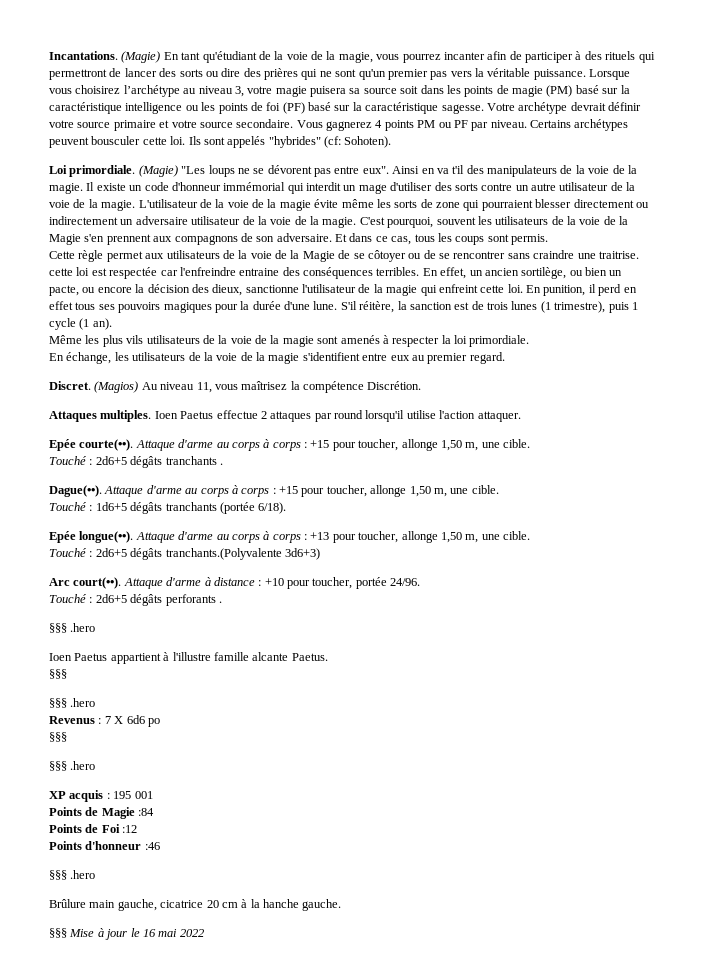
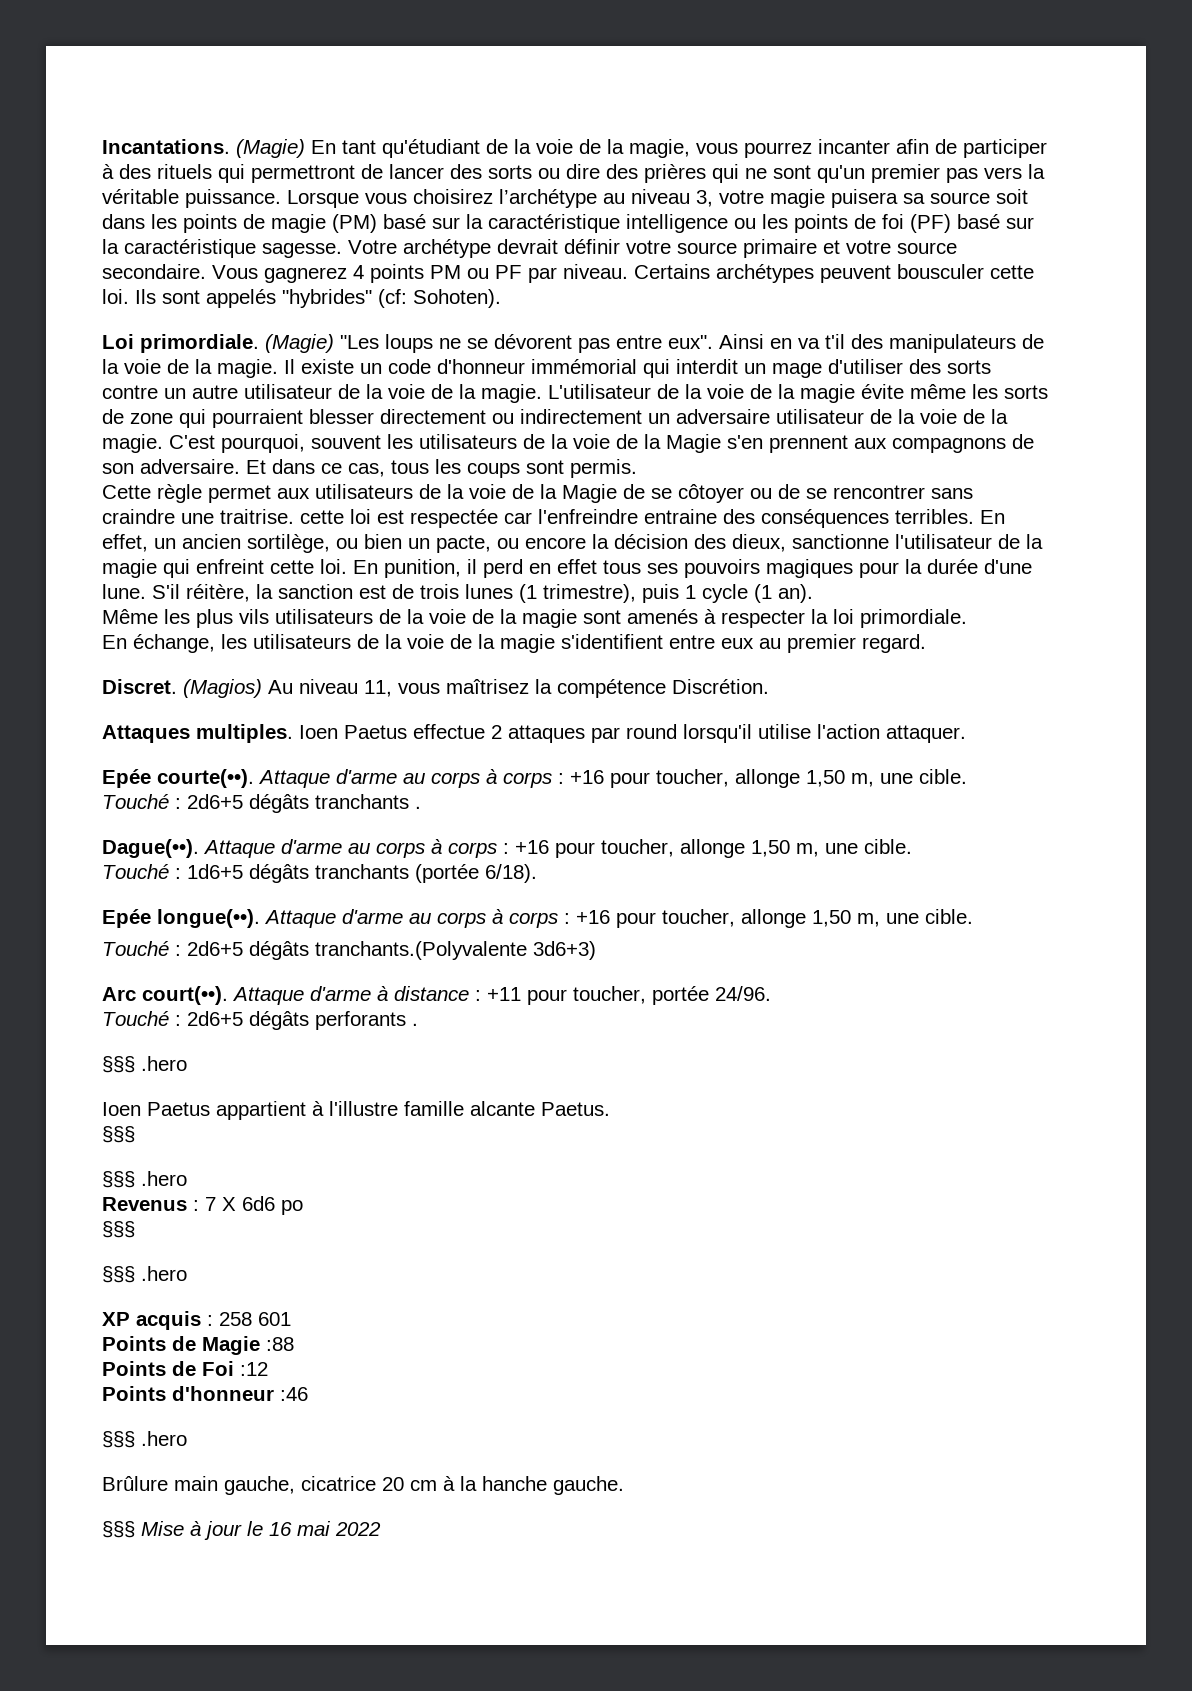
[310,440,330,448] +15 -> [570,770,604,784] +16
[279,486,298,494] +15 -> [515,840,549,854] +16
[310,532,330,540] +13 -> [576,910,610,924] +16
[264,578,284,586] +10 -> [487,987,521,1001] +11
[113,791,153,799] 195 001 -> [219,1312,291,1326] 258 601
[138,808,155,816] :84 -> [266,1337,294,1351] :88

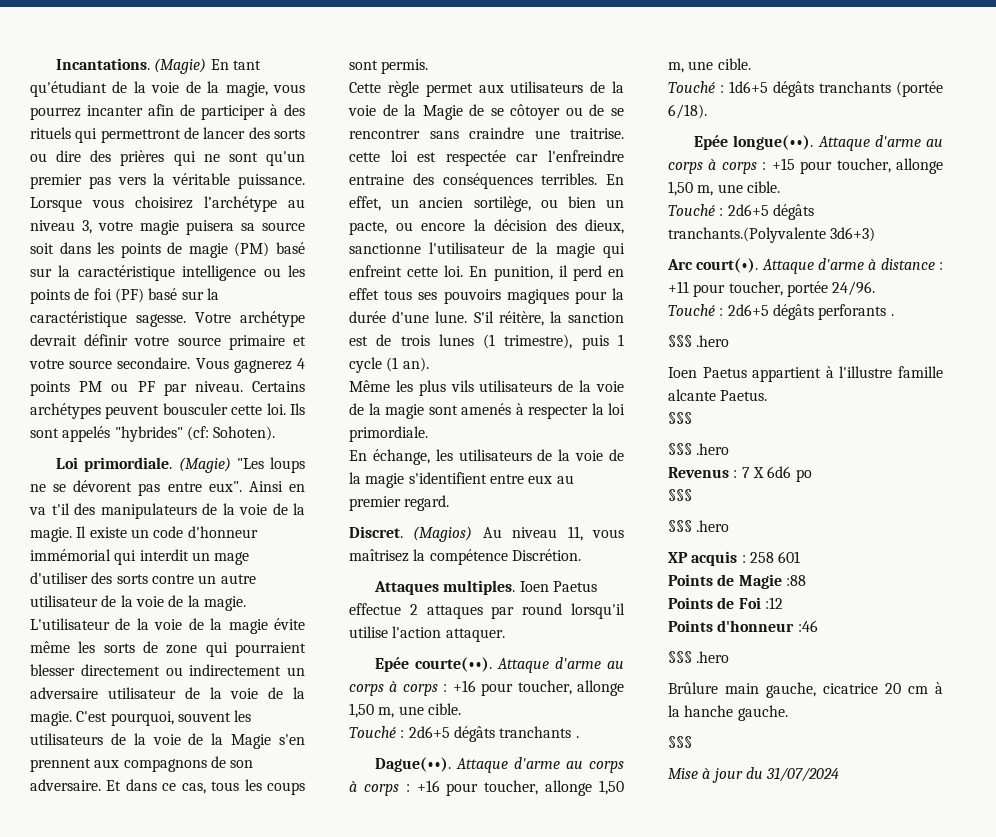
[576,910,610,924] +16 -> [771,158,795,170] +15
[142,986,228,1005] court(••). -> [696,258,759,273] court(•).
(135, 1529) none -> (692, 742) //
[247,1521,381,1536] le 16 mai 2022 -> [745,767,840,782] du 31/07/2024

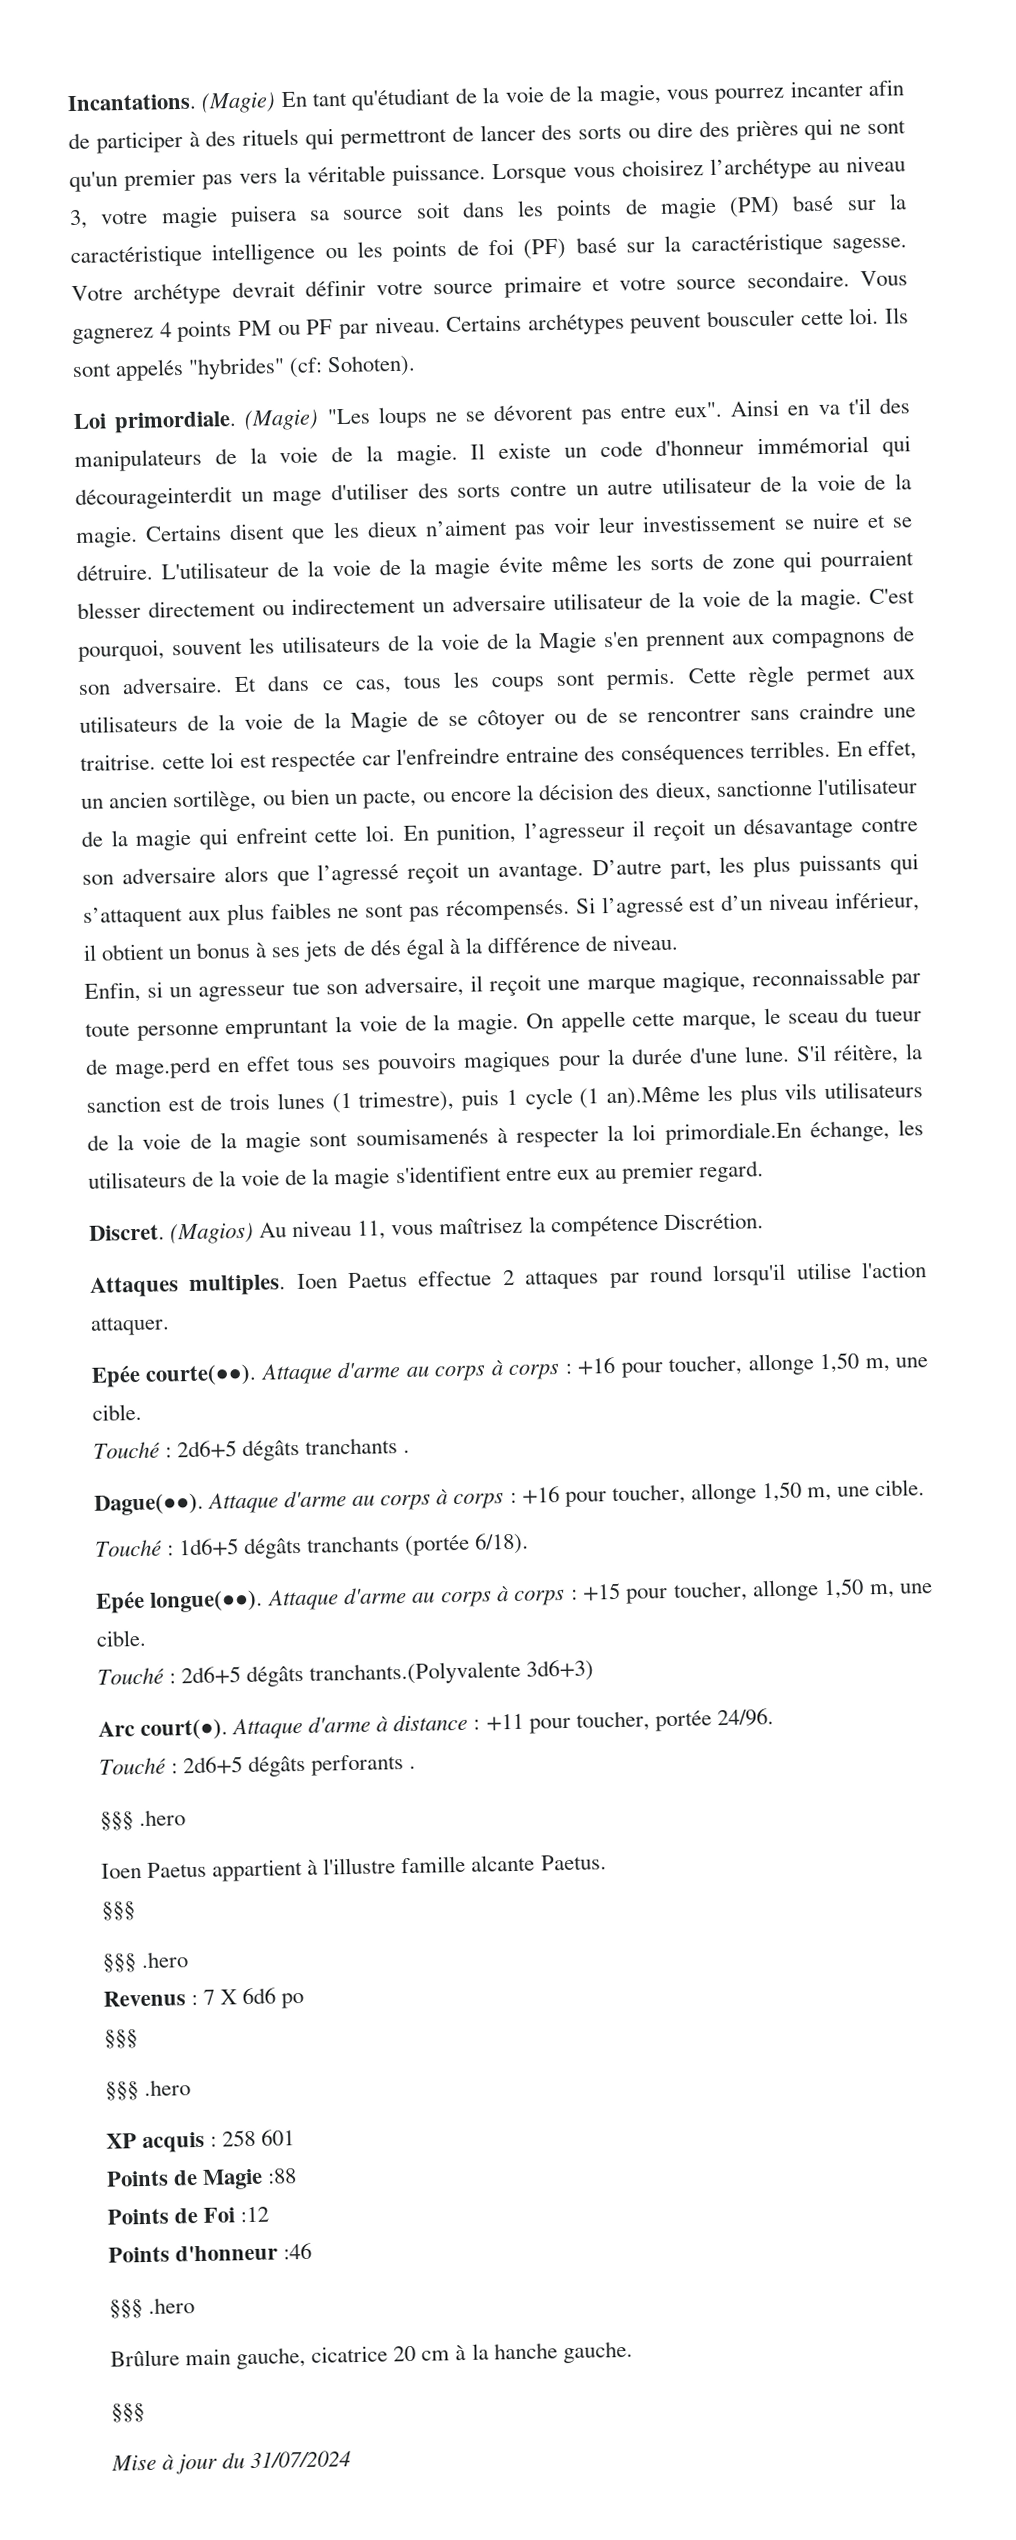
[139,549,189,561] interdit -> [75,486,233,511] décourageinterdit
(246, 603) none -> [145,512,913,544] [76,563,153,582] Certains disent que les dieux n’aiment pas voir leur investissement se nuire et se détruire.
(429, 66) // -> (677, 679) none
[558,265,602,281] il perd -> [523,816,918,844] [82,853,919,887] [83,891,920,928] [83,933,679,962] [84,967,921,1003] [85,1006,923,1041] [85,1056,213,1080] l’agresseur il reçoit un désavantage contre son adversaire alors que l’agressé reçoit un avantage. D’autre part, les plus puissants qui s’attaquent aux plus faibles ne sont pas récompensés. Si l’agressé est d’un niveau inférieur, il obtient un bonus à ses jets de dés égal à la différence de niveau. // Enfin, si un agresseur tue son adversaire, il reçoit une marque magique, reconnaissable par toute personne empruntant la voie de la magie. On appelle cette marque, le sceau du tueur de mage.perd
[402,357,429,372] [349,380,390,392] an). // Même -> [606,1086,701,1109] an).Même
[461,403,511,415] amenés -> [355,1127,489,1146] soumisamenés
[349,426,428,442] [349,450,367,461] primordiale. // En -> [664,1121,802,1146] primordiale.En

